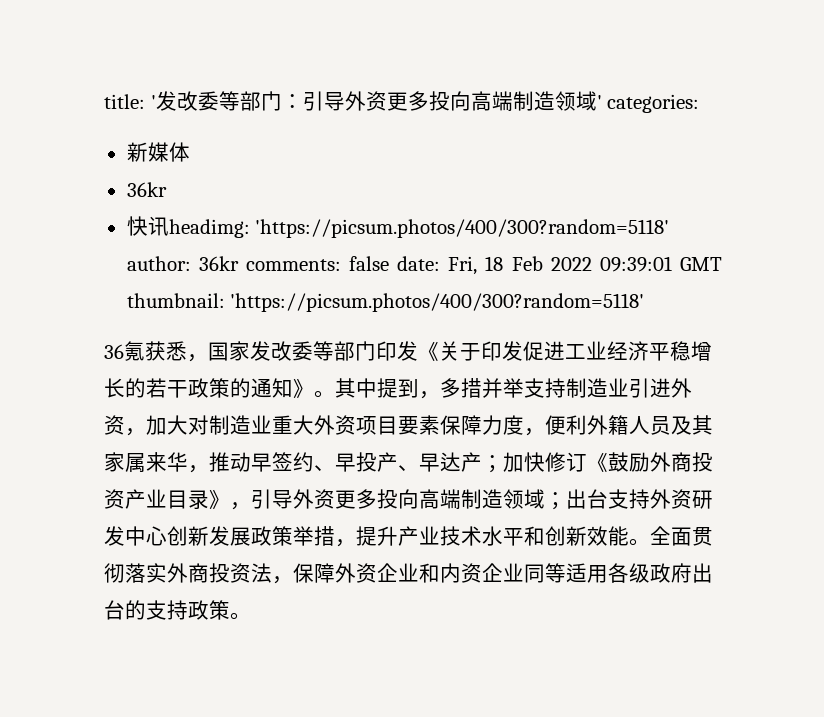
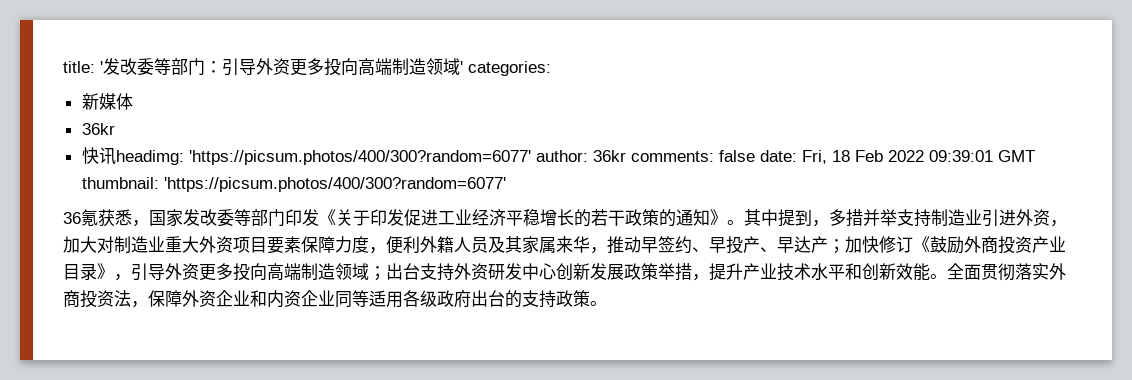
[255,219,670,238] 'https://picsum.photos/400/300?random=5118' -> [188,150,531,165] 'https://picsum.photos/400/300?random=6077'
[230,293,645,312] 'https://picsum.photos/400/300?random=5118' -> [163,177,506,192] 'https://picsum.photos/400/300?random=6077'

